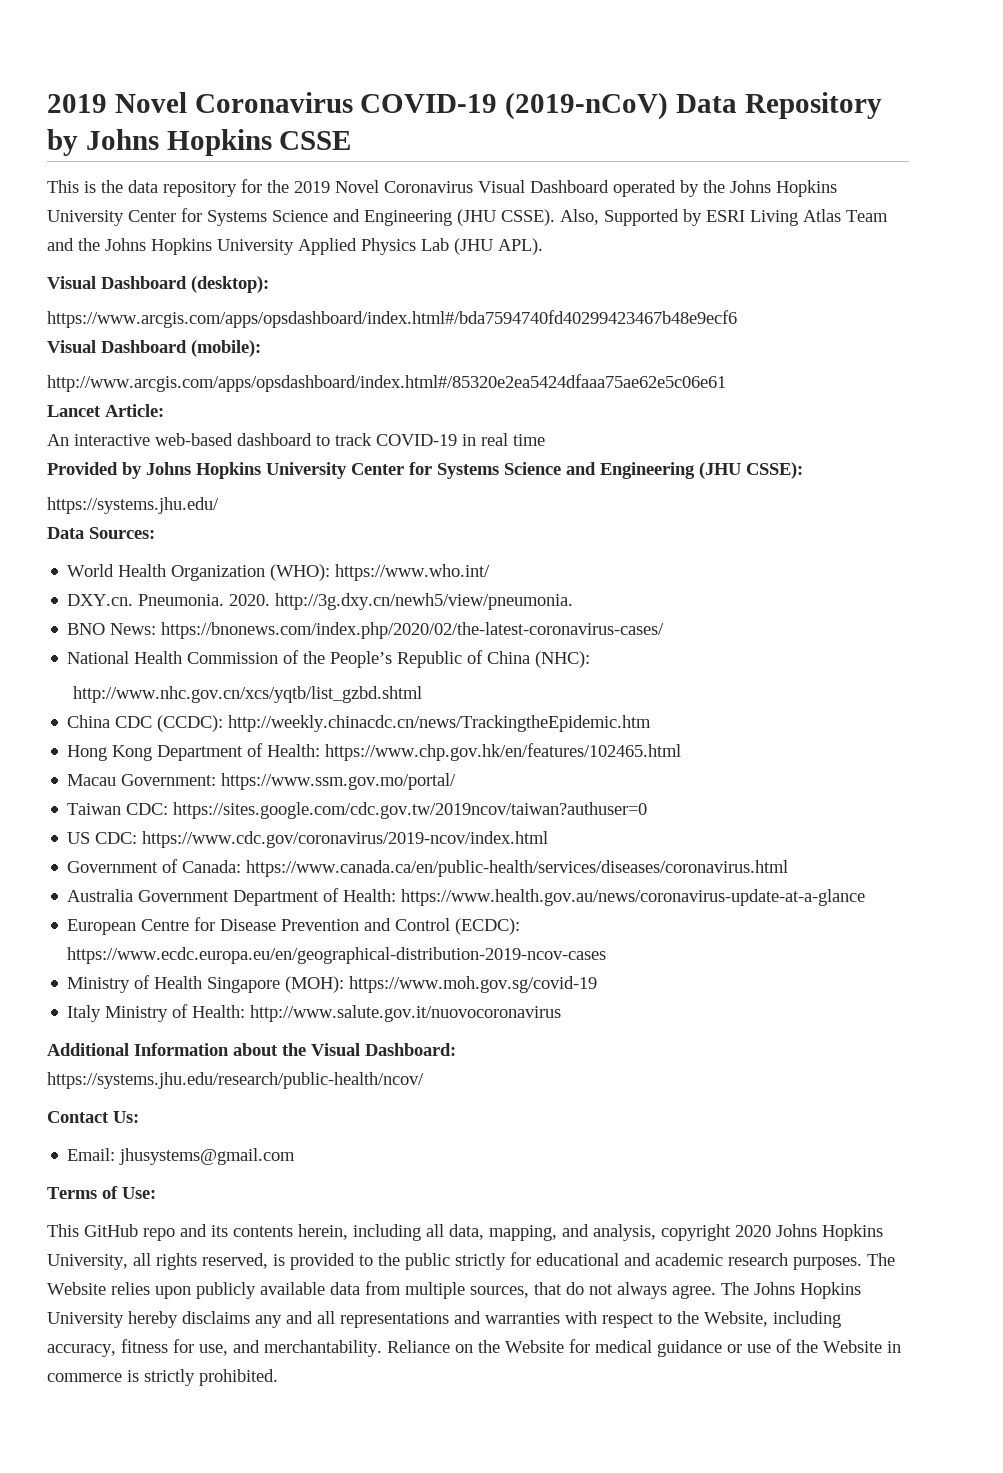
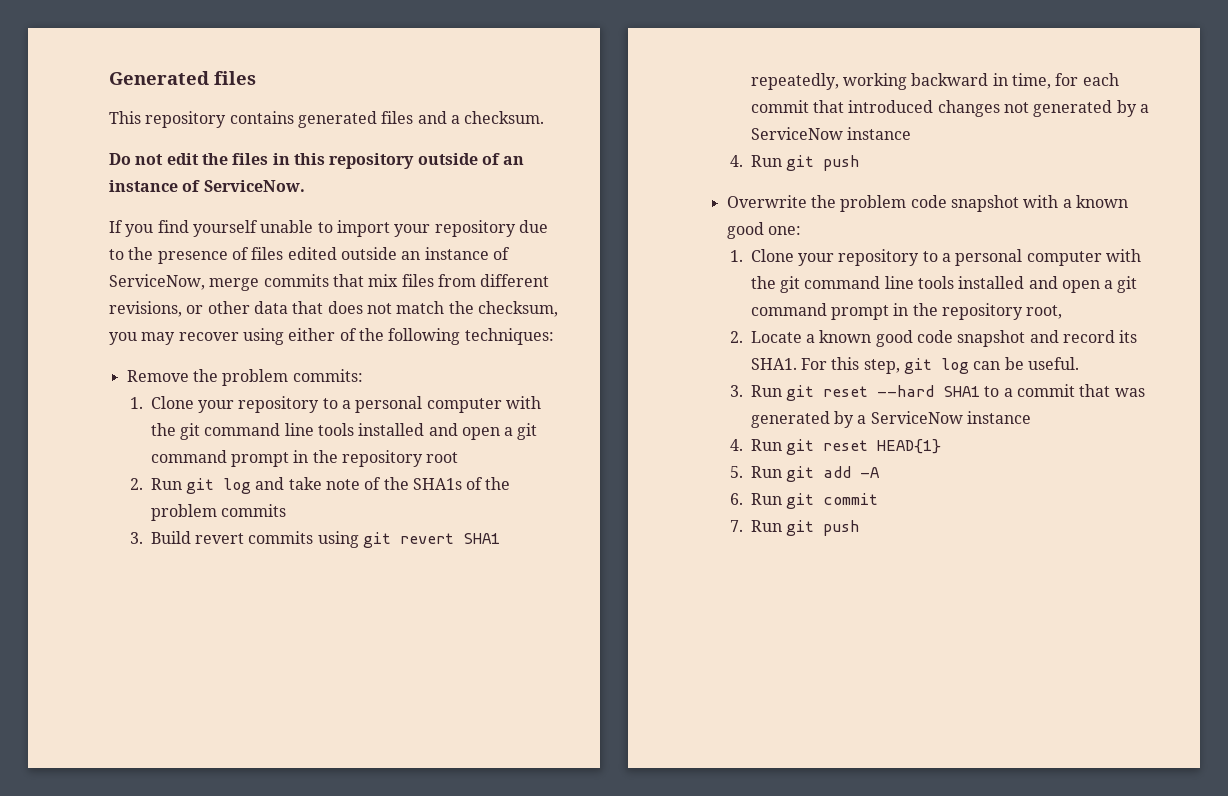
[47,92,882,120] [47,129,352,156] [47,179,837,197] [47,208,888,226] [47,238,543,255] [47,276,269,293] [47,310,737,328] [47,340,261,357] [47,374,726,392] [47,404,164,417] [47,433,545,446] [47,462,803,479] [47,497,219,514] [47,527,155,539] [67,564,491,581] [67,593,574,610] [67,622,665,639] [67,650,591,668] [73,686,423,703] [67,715,652,732] [67,743,682,761] [67,773,457,790] [67,802,648,819] [67,831,549,848] [67,859,789,877] [67,888,866,906] [67,917,521,935] [67,947,607,964] [67,975,598,993] [67,1004,562,1022] [47,1043,456,1056] [47,1072,424,1089] [47,1111,139,1123] [67,1148,296,1165] [47,1186,156,1199] [47,1224,883,1241] [47,1252,895,1270] [47,1281,861,1299] [47,1311,841,1328] [47,1339,901,1357] [47,1369,278,1386] 2019 Novel Coronavirus COVID-19 (2019-nCoV) Data Repository by Johns Hopkins CSSE // This is the data repository for the 2019 Novel Coronavirus Visual Dashboard operated by the Johns Hopkins University Center for Systems Science and Engineering (JHU CSSE). Also, Supported by ESRI Living Atlas Team and the Johns Hopkins University Applied Physics Lab (JHU APL). // Visual Dashboard (desktop): // https://www.arcgis.com/apps/opsdashboard/index.html#/bda7594740fd40299423467b48e9ecf6 // Visual Dashboard (mobile): // http://www.arcgis.com/apps/opsdashboard/index.html#/85320e2ea5424dfaaa75ae62e5c06e61 // Lancet Article: // An interactive web-based dashboard to track COVID-19 in real time // Provided by Johns Hopkins University Center for Systems Science and Engineering (JHU CSSE): // https://systems.jhu.edu/ // Data Sources: // World Health Organization (WHO): https://www.who.int/ // DXY.cn. Pneumonia. 2020. http://3g.dxy.cn/newh5/view/pneumonia. // BNO News: https://bnonews.com/index.php/2020/02/the-latest-coronavirus-cases/ // National Health Commission of the People’s Republic of China (NHC): // http://www.nhc.gov.cn/xcs/yqtb/list_gzbd.shtml // China CDC (CCDC): http://weekly.chinacdc.cn/news/TrackingtheEpidemic.htm // Hong Kong Department of Health: https://www.chp.gov.hk/en/features/102465.html // Macau Government: https://www.ssm.gov.mo/portal/ // Taiwan CDC: https://sites.google.com/cdc.gov.tw/2019ncov/taiwan?authuser=0 // US CDC: https://www.cdc.gov/coronavirus/2019-ncov/index.html // Government of Canada: https://www.canada.ca/en/public-health/services/diseases/coronavirus.html // Australia Government Department of Health: https://www.health.gov.au/news/coronavirus-update-at-a-glance // European Centre for Disease Prevention and Control (ECDC): https://www.ecdc.europa.eu/en/geographical-distribution-2019-ncov-cases // Ministry of Health Singapore (MOH): https://www.moh.gov.sg/covid-19 // Italy Ministry of Health: http://www.salute.gov.it/nuovocoronavirus // Additional Information about the Visual Dashboard: // https://systems.jhu.edu/research/public-health/ncov/ // Contact Us: // Email: jhusystems@gmail.com // Terms of Use: // This GitHub repo and its contents herein, including all data, mapping, and analysis, copyright 2020 Johns Hopkins University, all rights reserved, is provided to the public strictly for educational and academic research purposes. The Website relies upon publicly available data from multiple sources, that do not always agree. The Johns Hopkins University hereby disclaims any and all representations and warranties with respect to the Website, including accuracy, fitness for use, and merchantability. Reliance on the Website for medical guidance or use of the Website in commerce is strictly prohibited. -> [109,71,256,85] [109,111,545,128] [109,153,525,169] [109,180,305,192] [109,220,548,237] [109,247,510,264] [109,274,550,291] [109,301,558,317] [109,328,554,345] [126,369,363,386] [129,396,541,413] [150,423,538,440] [150,450,459,467] [129,477,511,494] [150,504,286,521] [129,531,500,548] [750,73,1119,90] [750,100,1149,117] [750,127,911,140] [729,155,859,171] [726,195,1128,212] [726,222,801,239] [729,249,1141,266] [750,276,1138,293] [750,303,1063,320] [729,330,1138,347] [750,357,1079,374] [729,384,1145,401] [750,411,1031,428] [729,439,941,455] [729,466,880,482] [729,493,878,509] [729,520,859,536] Generated files // This repository contains generated files and a checksum. // Do not edit the files in this repository outside of an instance of ServiceNow. // If you find yourself unable to import your repository due to the presence of files edited outside an instance of ServiceNow, merge commits that mix files from different revisions, or other data that does not match the checksum, you may recover using either of the following techniques: // Remove the problem commits: // 1. Clone your repository to a personal computer with the git command line tools installed and open a git command prompt in the repository root // 2. Run git log and take note of the SHA1s of the problem commits // 3. Build revert commits using git revert SHA1 repeatedly, working backward in time, for each commit that introduced changes not generated by a ServiceNow instance // 4. Run git push // Overwrite the problem code snapshot with a known good one: // 1. Clone your repository to a personal computer with the git command line tools installed and open a git command prompt in the repository root, // 2. Locate a known good code snapshot and record its SHA1. For this step, git log can be useful. // 3. Run git reset --hard SHA1 to a commit that was generated by a ServiceNow instance // 4. Run git reset HEAD{1} // 5. Run git add -A // 6. Run git commit // 7. Run git push

